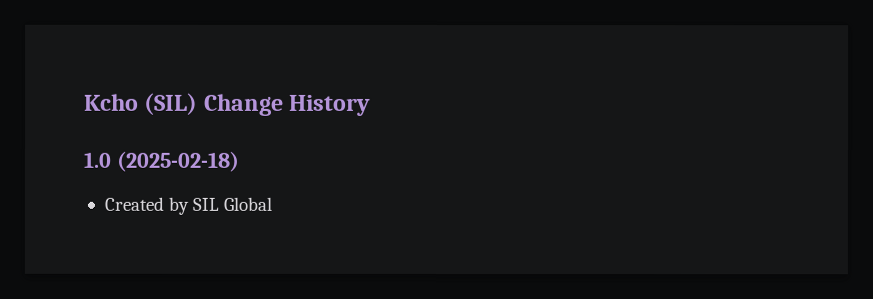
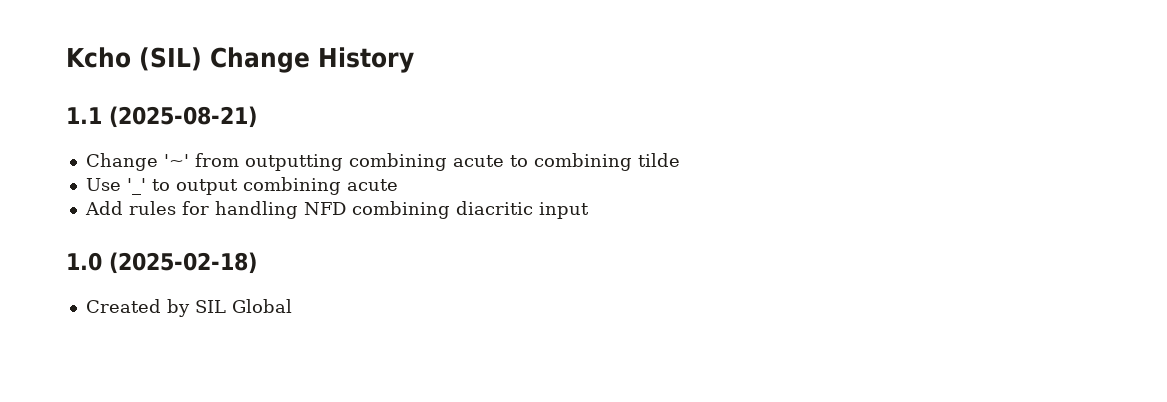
(372, 105) none -> [66,106,257,128] [85,153,680,171] [85,177,398,195] [84,201,589,219] // 1.1 (2025-08-21) // Change '~' from outputting combining acute to combining tilde // Use '_' to output combining acute // Add rules for handling NFD combining diacritic input

